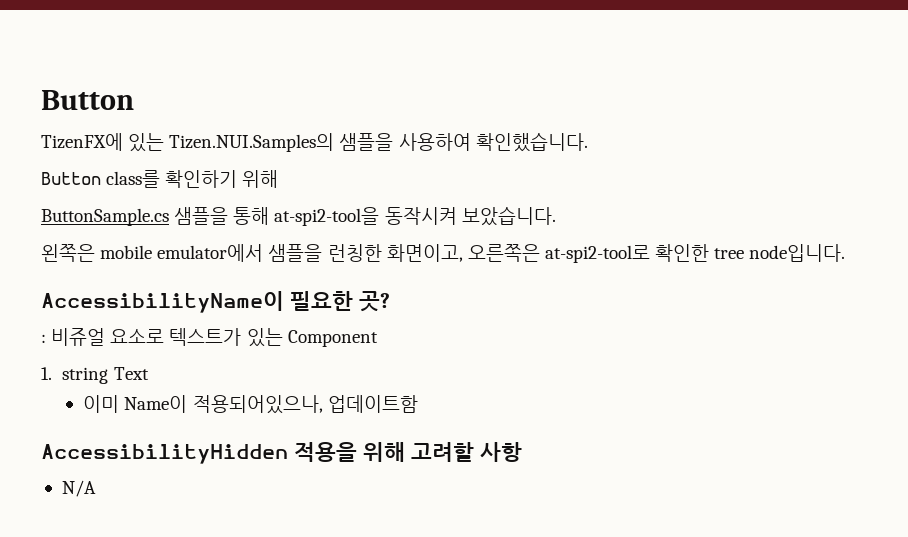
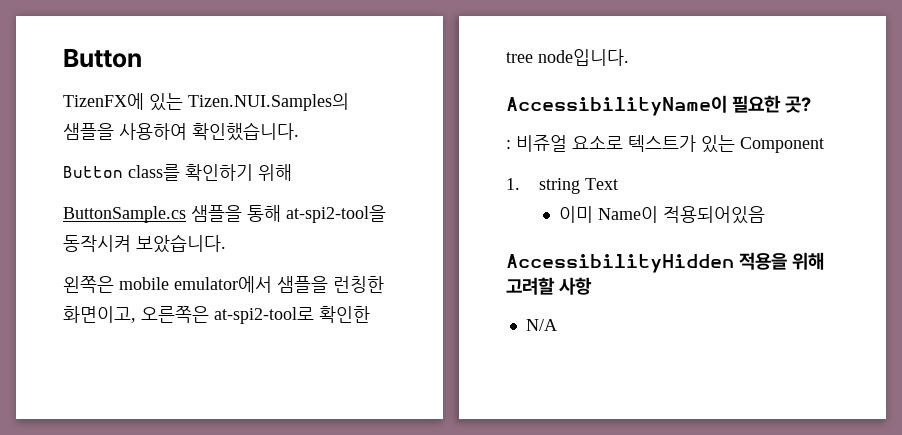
[192,395,418,414] 적용되어있으나, 업데이트함 -> [662,206,765,224] 적용되어있음

